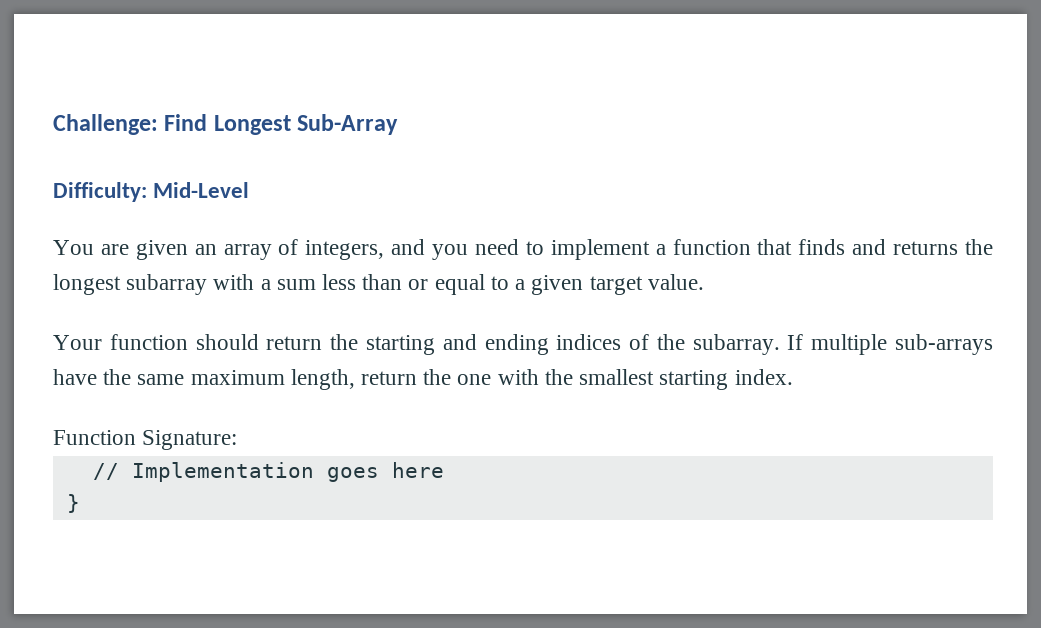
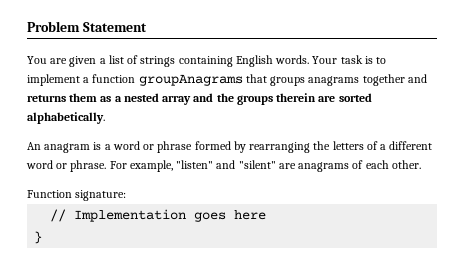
[53,114,399,135] [53,182,250,202] [53,239,993,260] [53,274,704,295] [53,334,994,355] [53,369,793,390] Challenge: Find Longest Sub-Array // Difficulty: Mid-Level // You are given an array of integers, and you need to implement a function that finds and returns the longest subarray with a sum less than or equal to a given target value. // Your function should return the starting and ending indices of the subarray. If multiple sub-arrays have the same maximum length, return the one with the smallest starting index. -> [27,21,147,32] [27,55,387,67] [27,74,427,86] [27,93,372,105] [27,112,105,124] [27,141,433,153] [26,160,421,172] Problem Statement // You are given a list of strings containing English words. Your task is to implement a function groupAnagrams that groups anagrams together and returns them as a nested array and the groups therein are sorted alphabetically. // An anagram is a word or phrase formed by rearranging the letters of a different word or phrase. For example, "listen" and "silent" are anagrams of each other.
[142,430,238,450] Signature: -> [75,190,127,201] signature:

